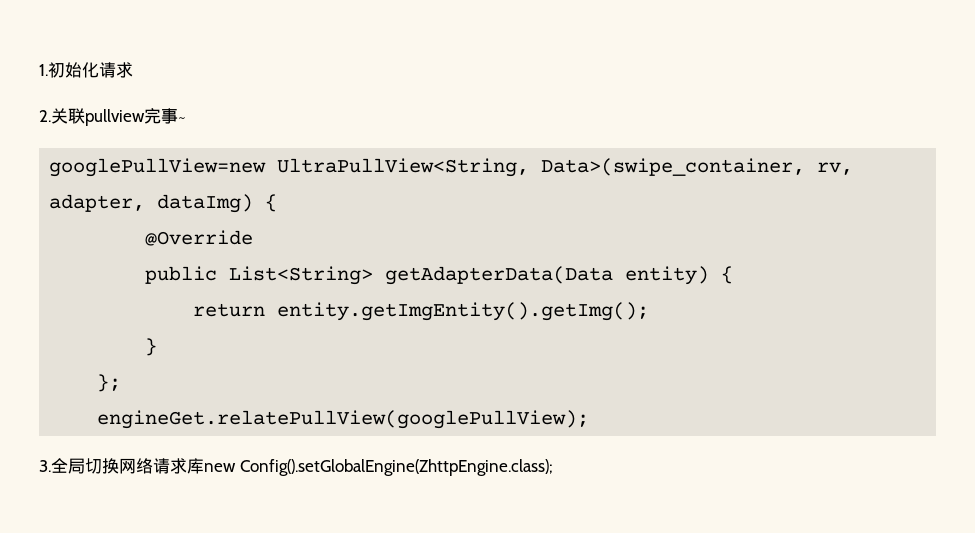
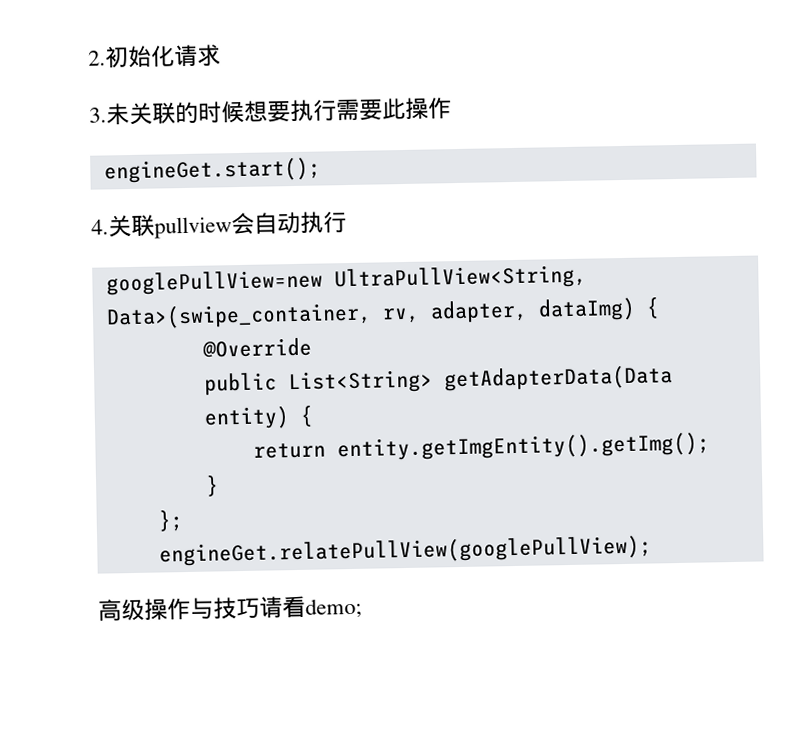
[39,64,48,76] 1. -> [88,50,106,66] 2.
[39,108,186,126] 2.关联pullview完事~ -> [89,97,452,126] [103,157,321,184] [91,211,347,239] 3.未关联的时候想要执行需要此操作 // engineGet.start(); // 4.关联pullview会自动执行
[39,458,553,476] 3.全局切换网络请求库new Config().setGlobalEngine(ZhttpEngine.class); -> [98,595,362,622] 高级操作与技巧请看demo;

